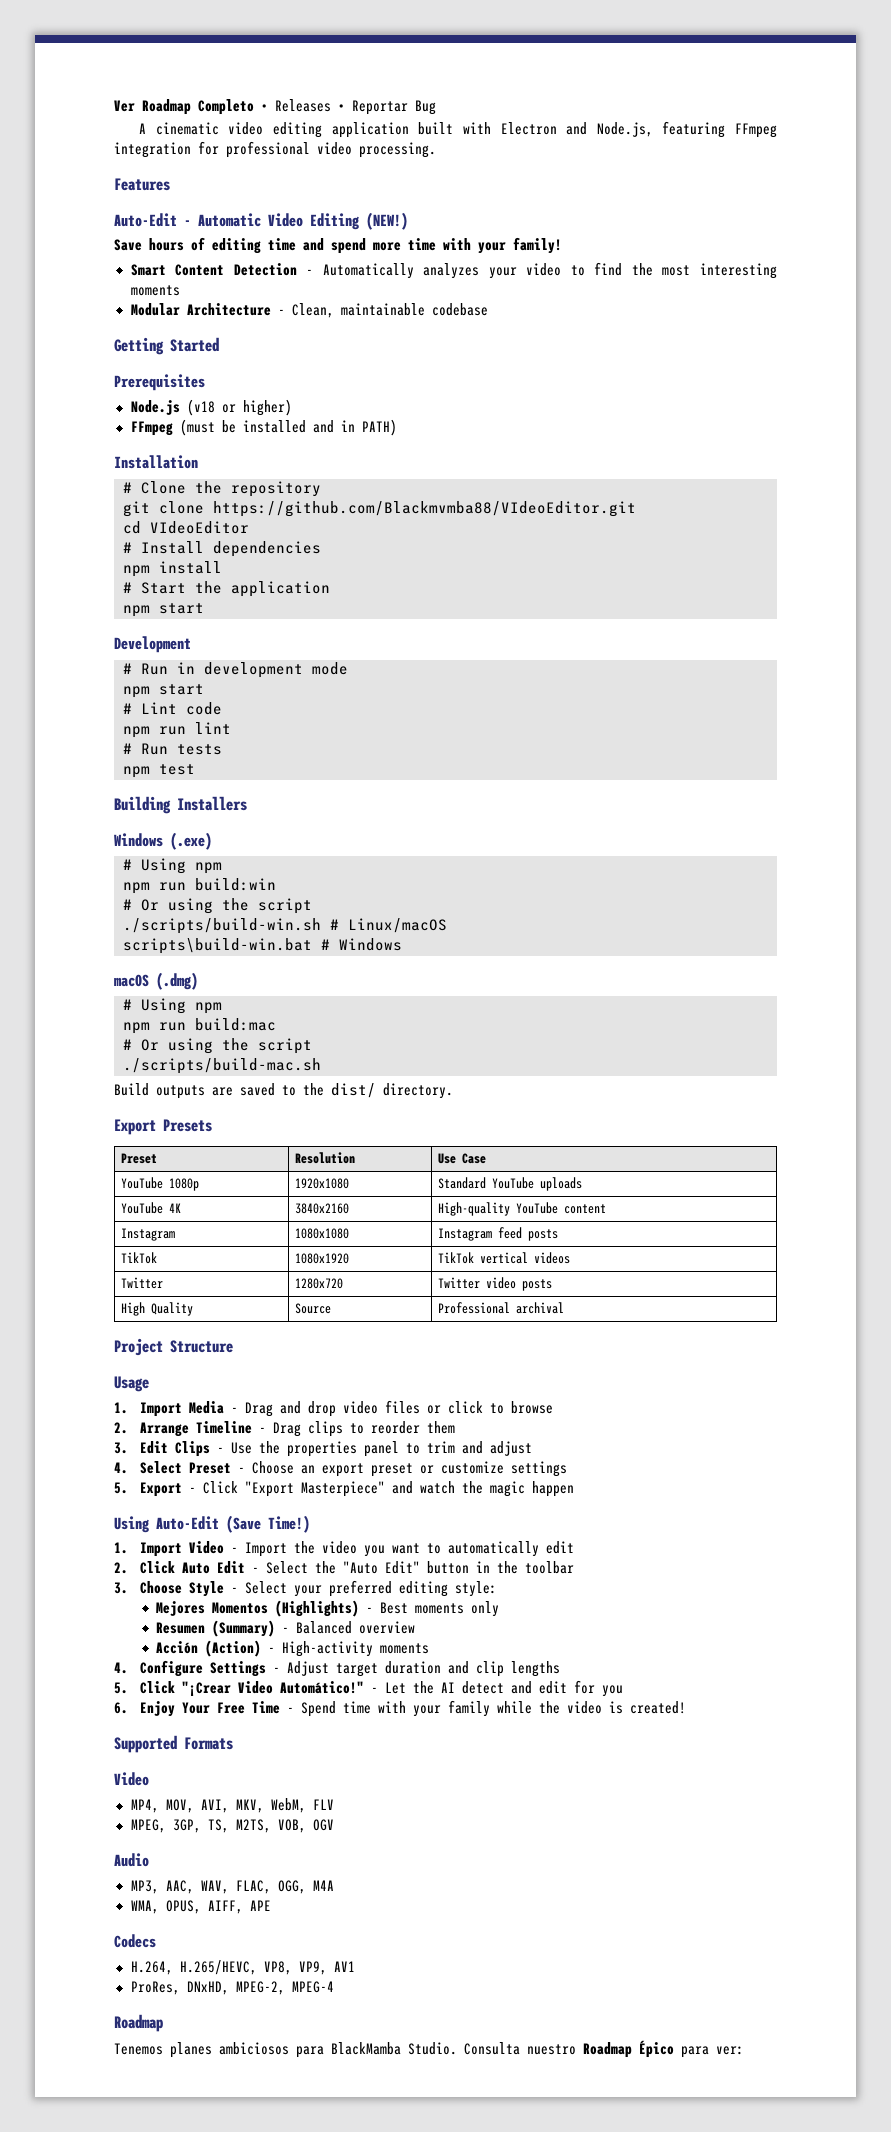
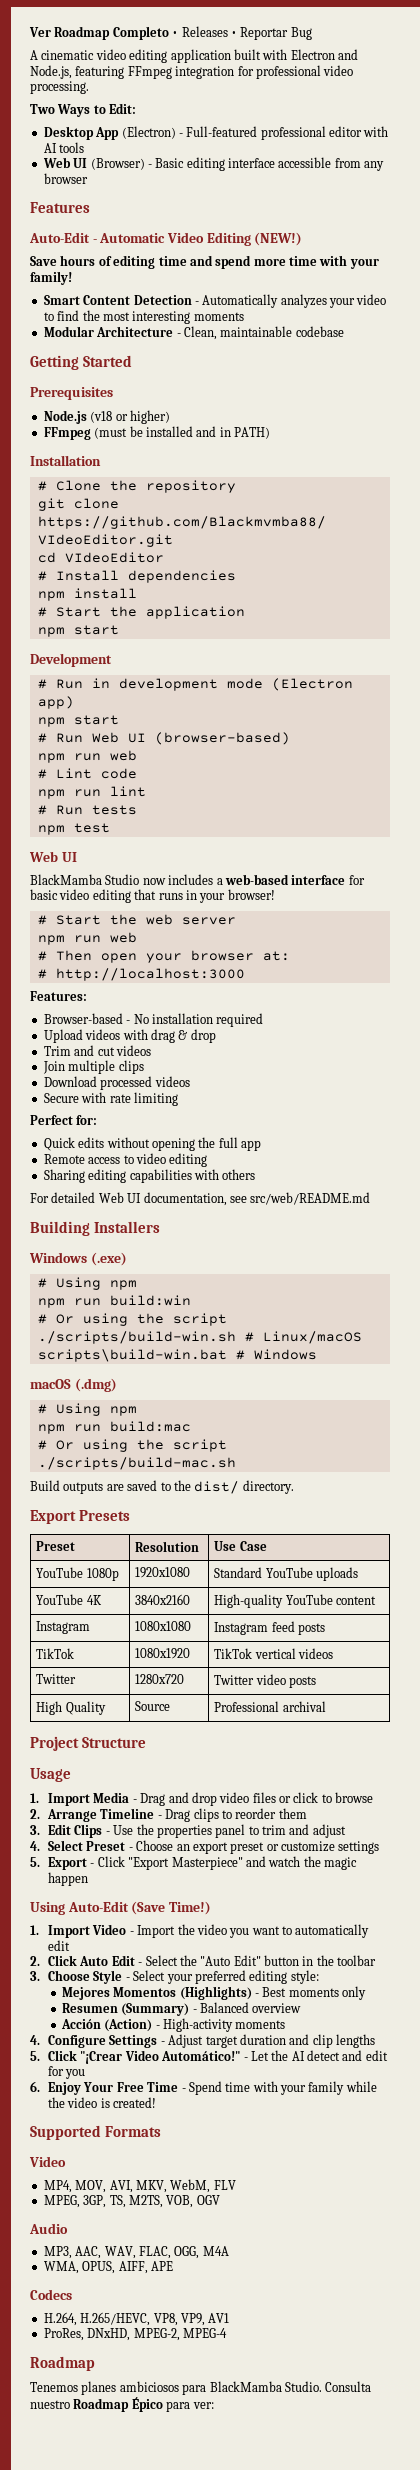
(436, 150) none -> [30,103,137,117] [43,126,389,140] [43,142,85,153] [42,157,385,171] [43,173,88,184] // Two Ways to Edit: // Desktop App (Electron) - Full-featured professional editor with AI tools // Web UI (Browser) - Basic editing interface accessible from any browser
[123,684,204,698] // npm start -> [271,678,353,691] [37,696,74,709] [37,715,119,727] [37,732,290,745] [37,750,137,763] (Electron app) // npm start // # Run Web UI (browser-based) // npm run web
(195, 769) none -> [29,851,77,862] [30,874,365,885] [30,889,275,903] [37,914,236,925] [37,932,137,945] [37,950,290,963] [37,968,245,981] [30,991,87,1001] [43,1013,264,1027] [43,1029,216,1043] [43,1045,151,1056] [42,1060,144,1074] [43,1076,190,1090] [43,1092,178,1106] [30,1115,98,1125] [43,1137,261,1151] [43,1153,208,1167] [43,1169,256,1183] [30,1192,371,1206] // Web UI // BlackMamba Studio now includes a web-based interface for basic video editing that runs in your browser! // # Start the web server // npm run web // # Then open your browser at: // # http://localhost:3000 // Features: // Browser-based - No installation required // Upload videos with drag & drop // Trim and cut videos // Join multiple clips // Download processed videos // Secure with rate limiting // Perfect for: // Quick edits without opening the full app // Remote access to video editing // Sharing editing capabilities with others // For detailed Web UI documentation, see src/web/README.md

